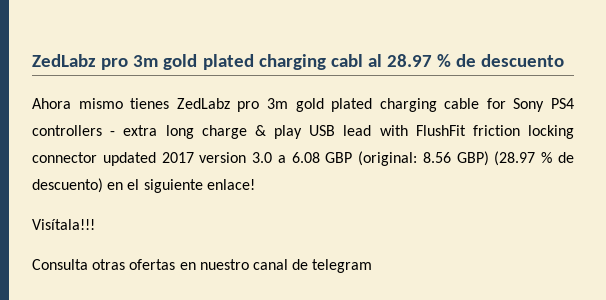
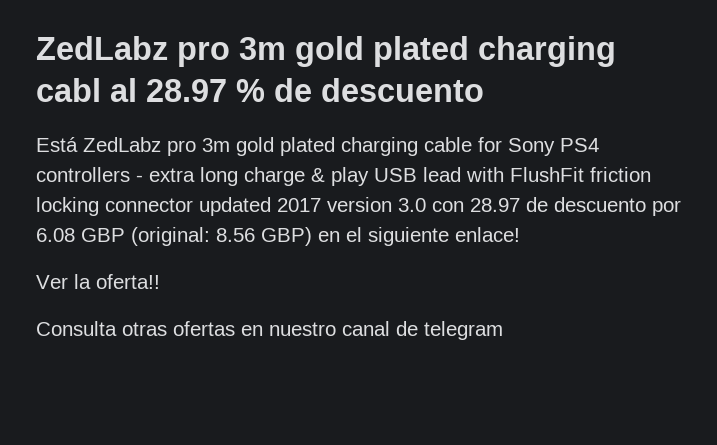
[32,98,170,109] Ahora mismo tienes -> [36,137,78,152] Está
[277,155,286,163] a -> [432,197,681,216] con 28.97 de descuento por
[494,151,574,166] [32,178,103,193] (28.97 % de descuento) -> (312, 236) none
[32,219,95,230] Visítala!!! -> [36,274,160,289] Ver la oferta!!

